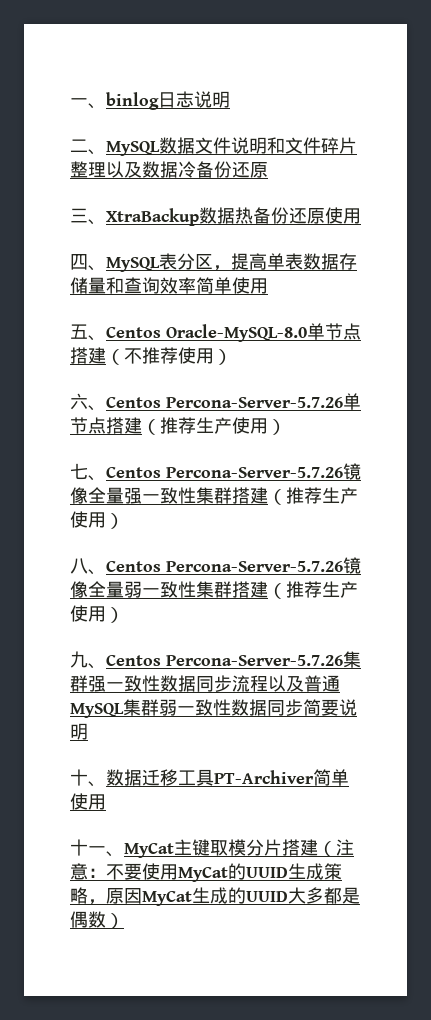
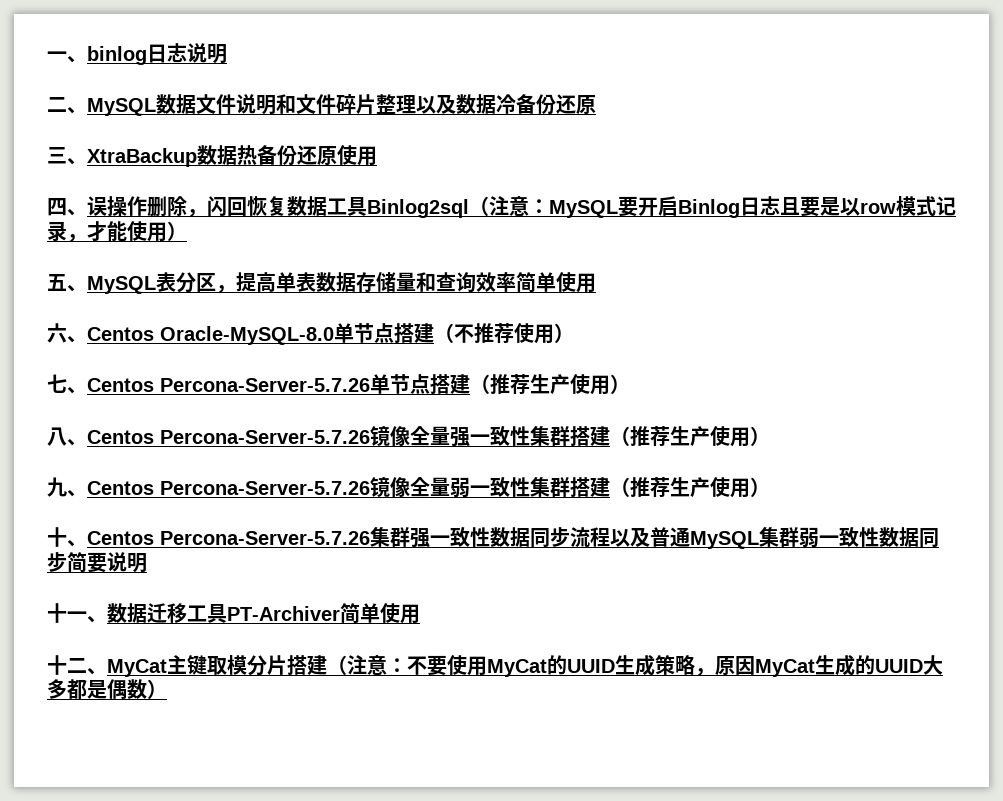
(106, 268) none -> [87,196,956,218] [47,221,187,242] [47,274,87,292] 误操作删除，闪回恢复数据工具Binlog2sql（注意：MySQL要开启Binlog日志且要是以row模式记录，才能使用） // 五、
[70,324,88,339] 五 -> [47,323,67,343] 六
[70,393,88,410] 六 -> [47,374,67,393] 七
[70,463,88,480] 七 -> [47,427,67,446] 八
[70,558,88,574] 八 -> [47,477,67,497] 九
[70,651,88,668] 九 -> [47,527,67,547] 十
(88, 777) none -> [67,611,87,621] 一
[88,846,106,854] 一 -> [67,658,87,673] 二

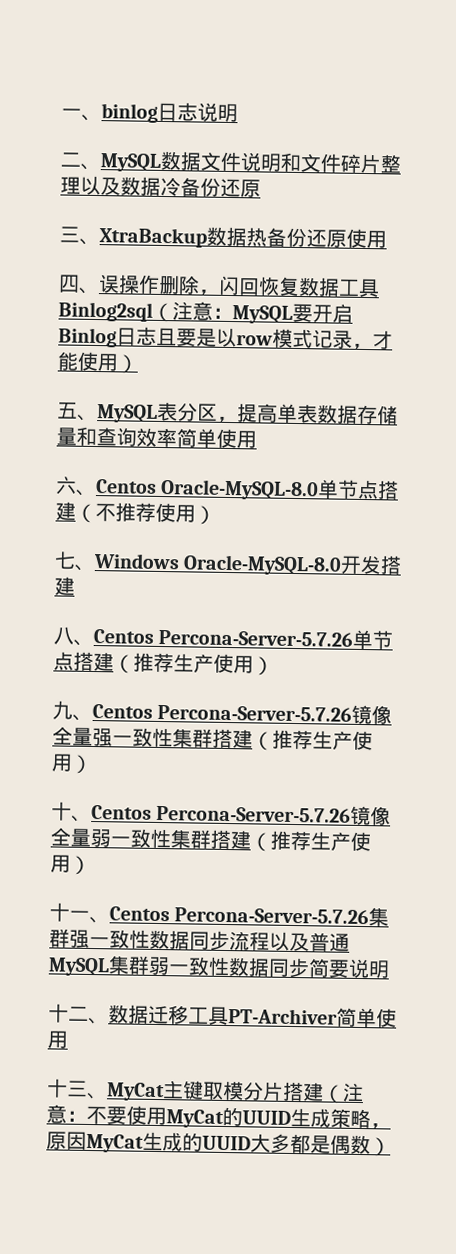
(87, 390) none -> [93,553,403,576] [54,576,75,596] [53,626,94,647] Windows Oracle-MySQL-8.0开发搭建 // 八、
[47,427,67,446] 八 -> [52,700,73,720] 九
[47,477,67,497] 九 -> [51,801,72,821] 十
(67, 537) none -> [69,910,90,920] 一
[67,611,87,621] 一 -> [68,1006,89,1021] 二
[67,658,87,673] 二 -> [67,1080,88,1097] 三

